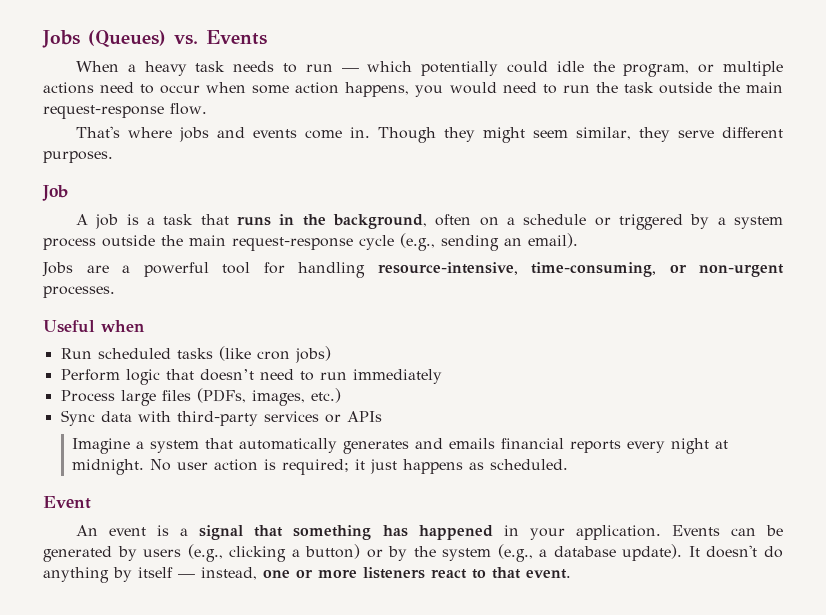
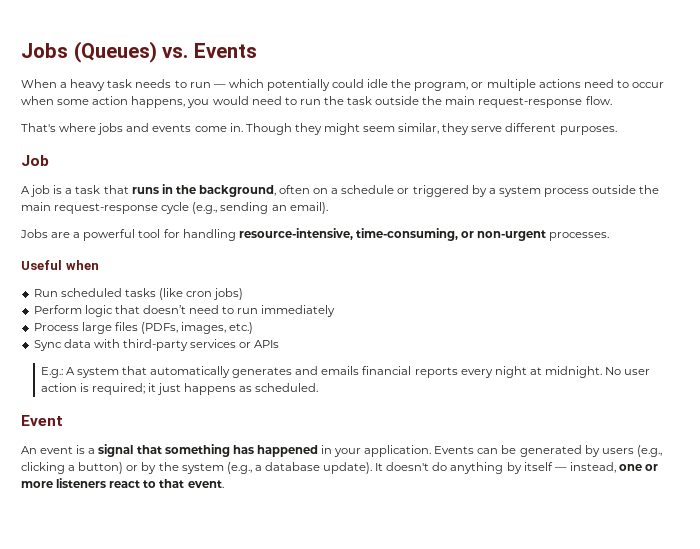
[72,438,145,454] Imagine a -> [40,367,75,378] E.g.: A

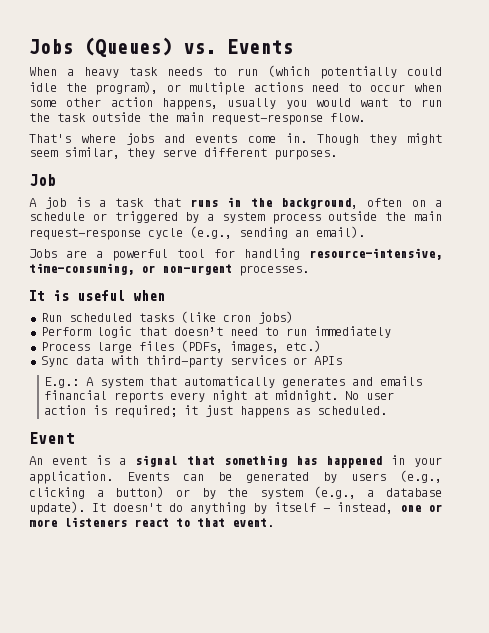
[213,79,264,88] — which -> [267,65,310,77] (which
[414,82,469,91] program, -> [95,81,159,95] program),
(90, 102) none -> [66,98,102,107] other
(186, 102) none -> [227,98,277,109] usually
[251,96,282,105] need -> [360,98,389,107] want
[21,260,62,270] Useful -> [29,290,125,301] It is useful

